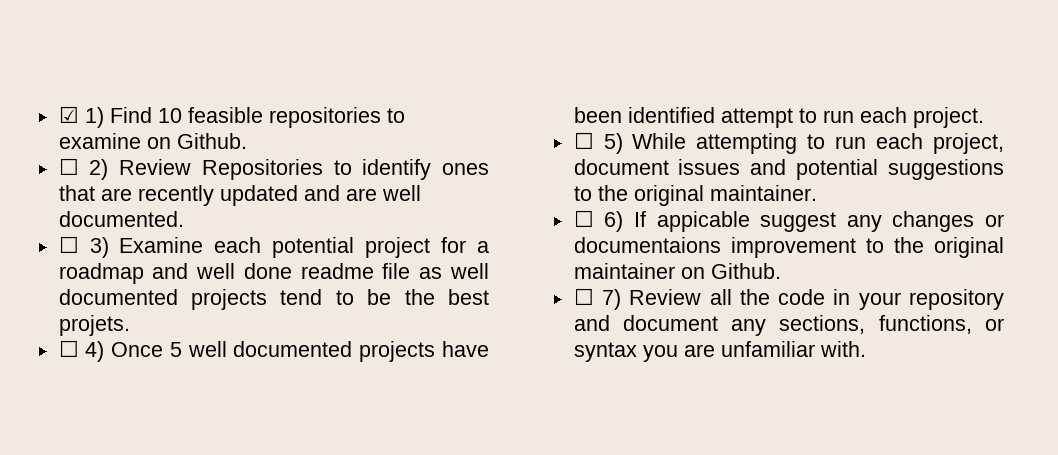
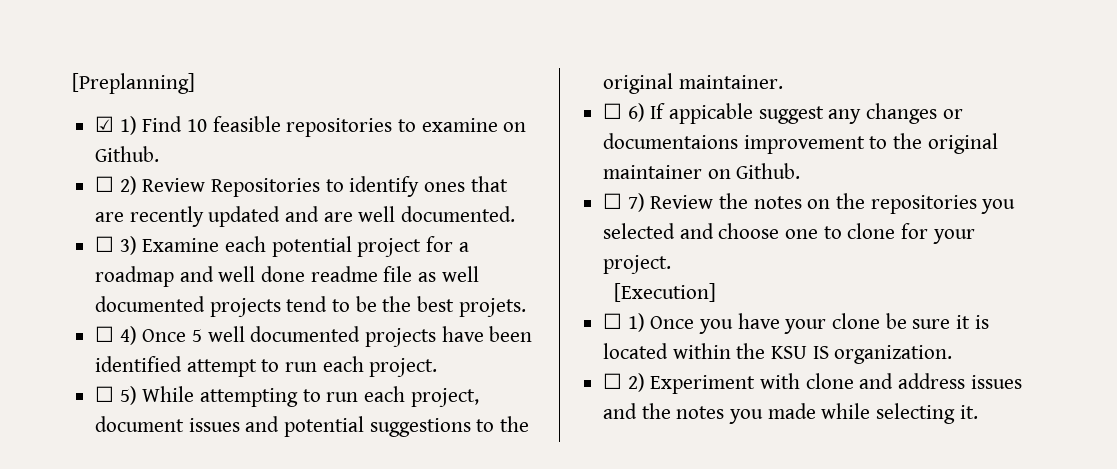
(58, 114) none -> [72,73,195,94] [Preplanning] //
[709,289,1004,310] [573,315,1004,336] [573,341,866,362] all the code in your repository and document any sections, functions, or syntax you are unfamiliar with. -> [719,193,1016,214] [603,223,975,244] [603,255,672,274] [614,283,717,302] [603,313,989,334] [603,343,953,364] [603,373,1022,394] [603,403,978,424] the notes on the repositories you selected and choose one to clone for your project. // [Execution] // ☐ 1) Once you have your clone be sure it is located within the KSU IS organization. // ☐ 2) Experiment with clone and address issues and the notes you made while selecting it.

